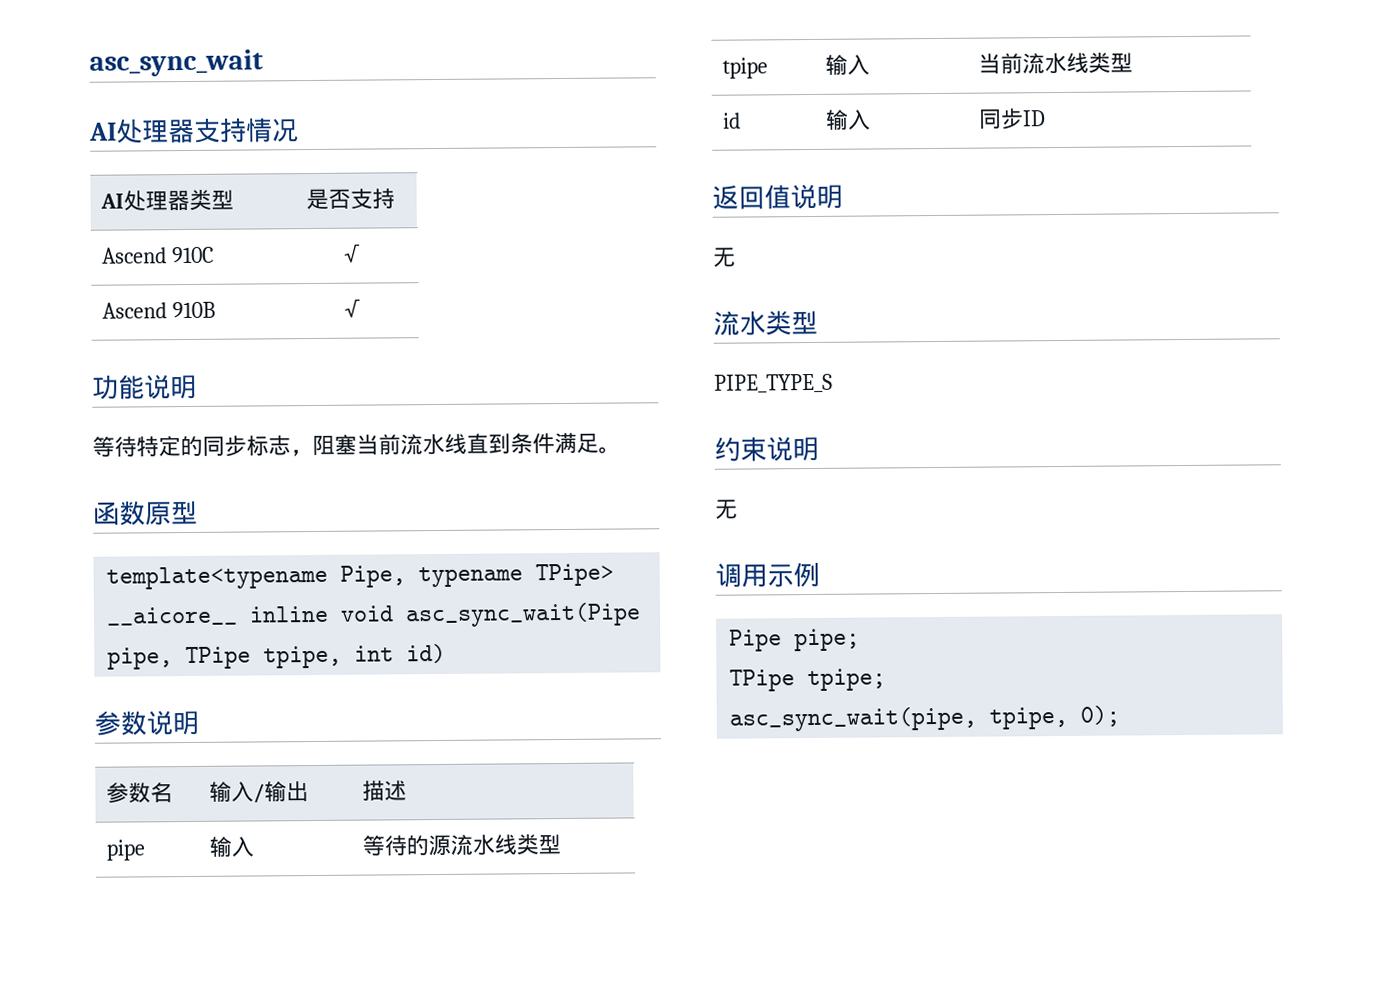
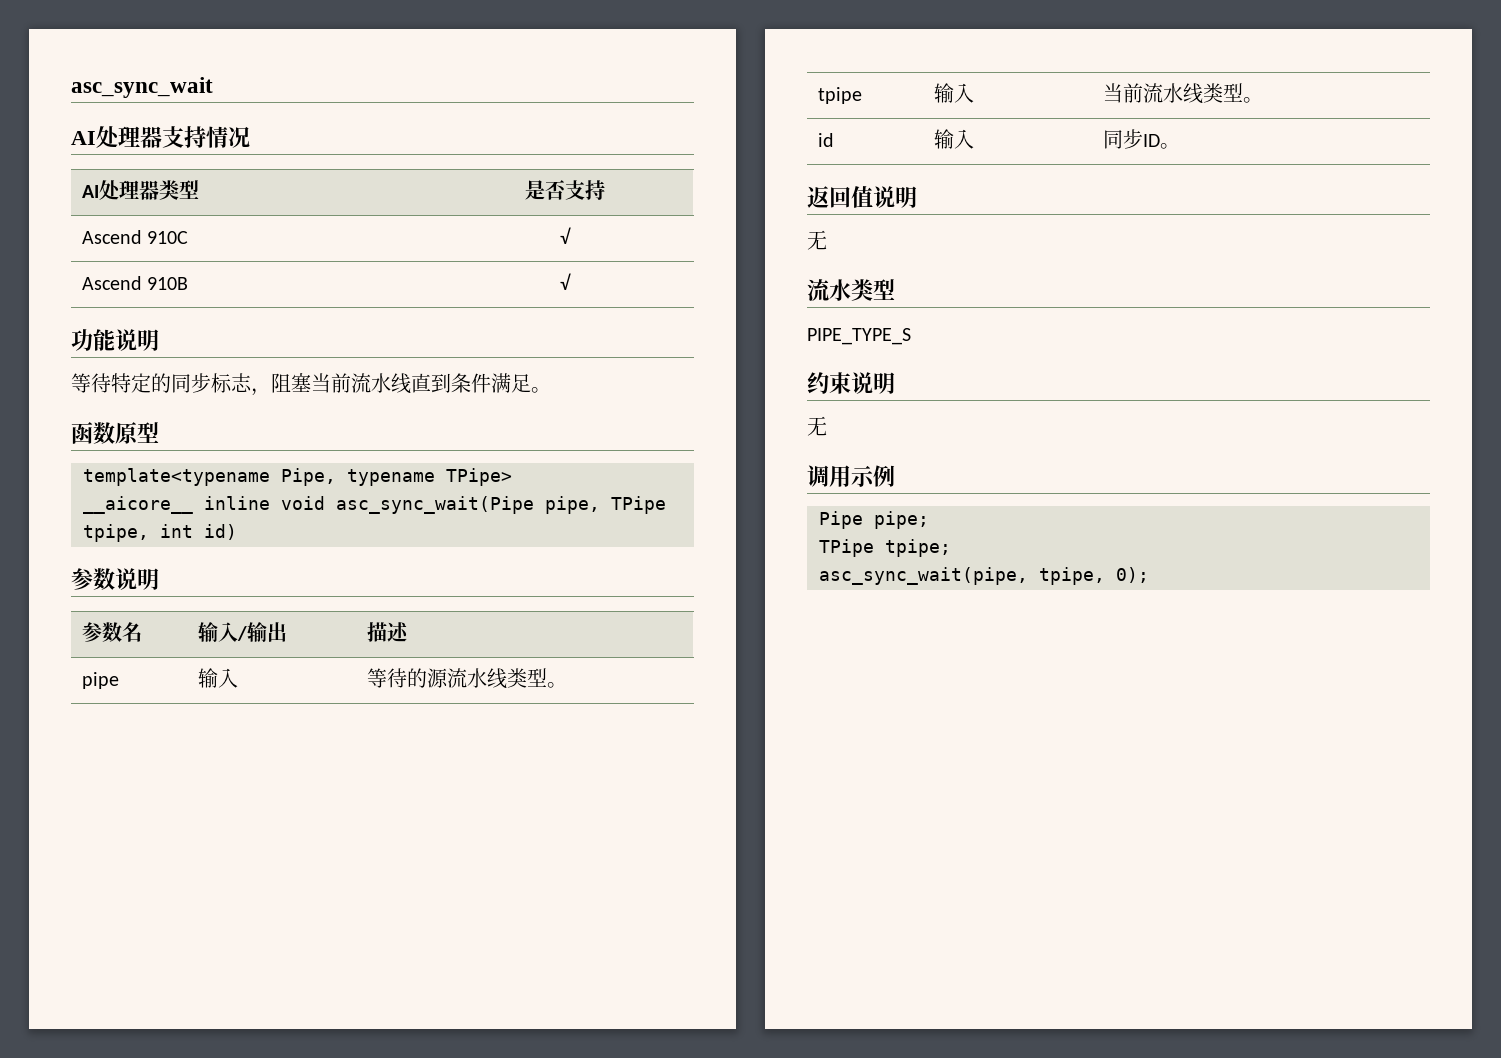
(561, 844) none -> [546,682,567,688] 。
(1133, 62) none -> [1242,97,1263,103] 。
(1046, 118) none -> [1159,143,1180,149] 。

